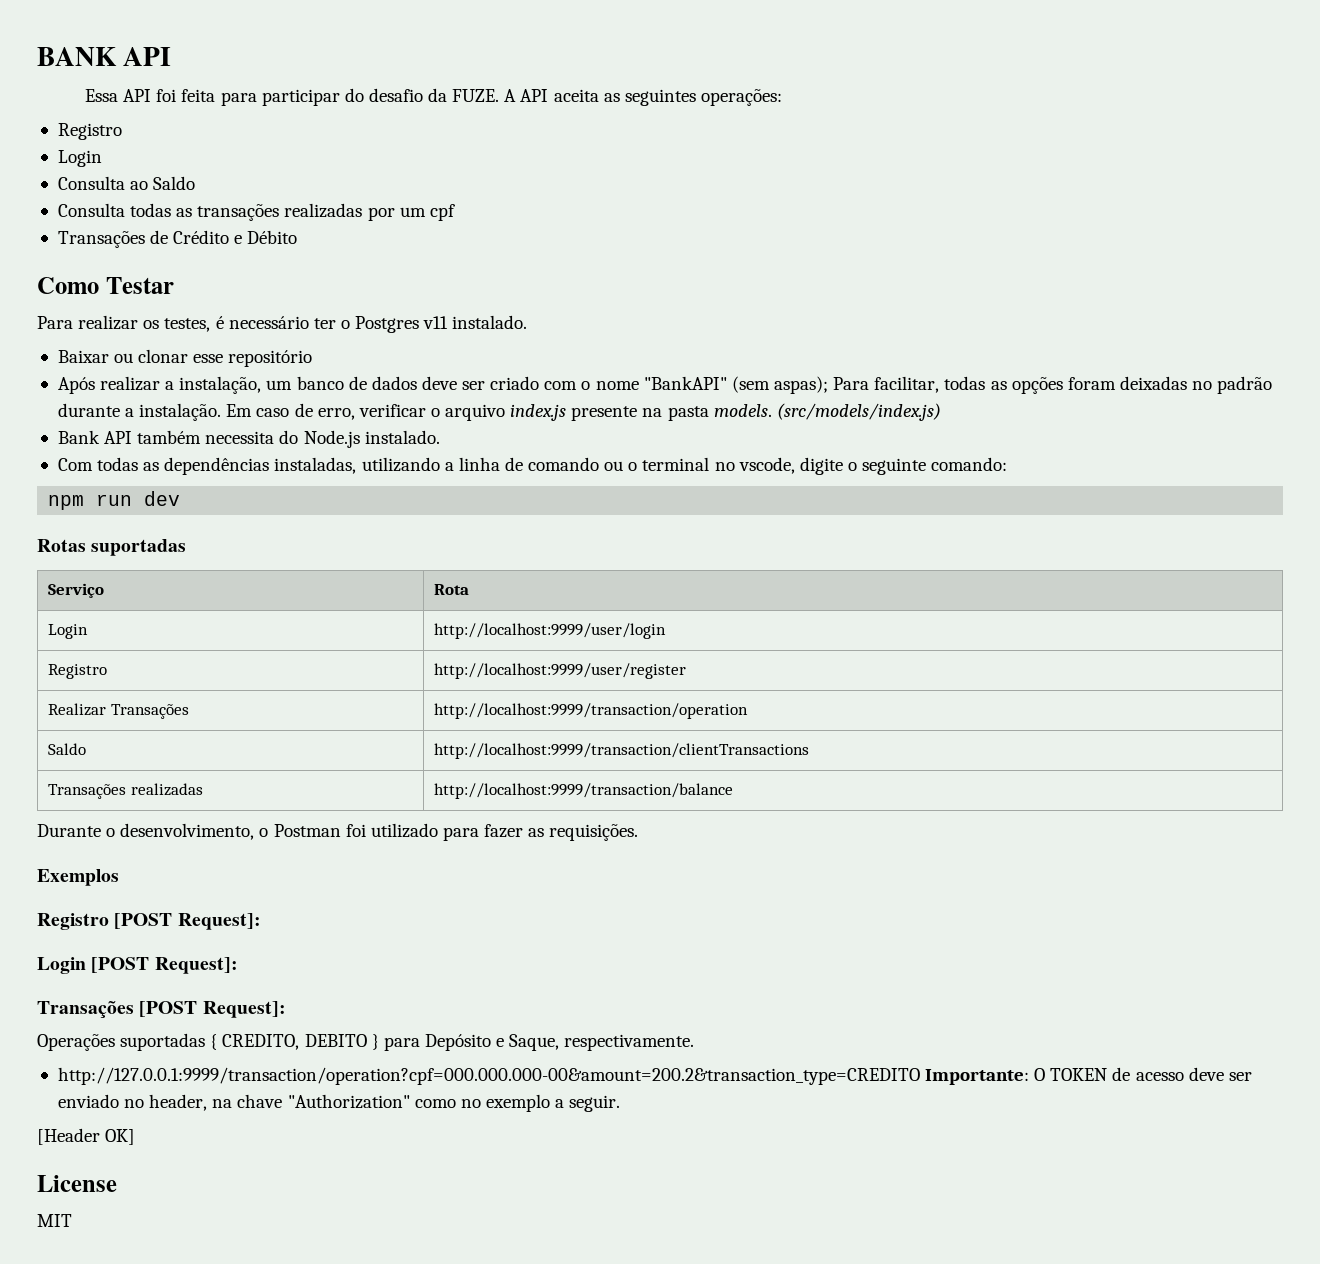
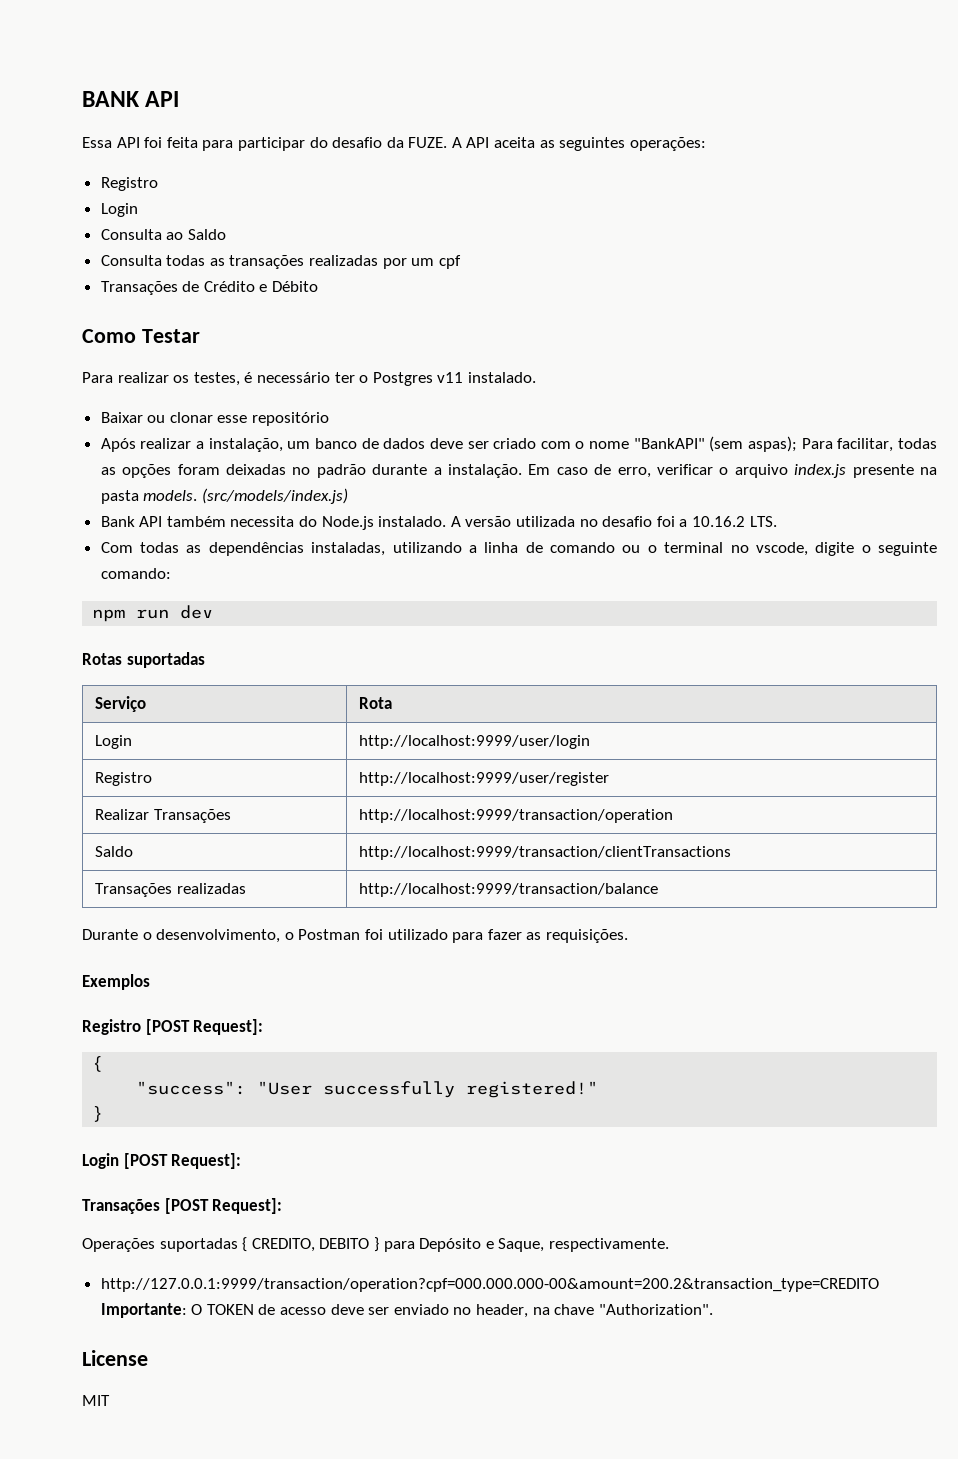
(440, 437) none -> [450,516,777,527] A versão utilizada no desafio foi a 10.16.2 LTS.
(261, 921) none -> [92,1056,104,1072] [136,1081,599,1098] [92,1106,104,1122] // { // "success": "User successfully registered!" // }
[287,1094,621,1112] [37,1128,136,1145] "Authorization" como no exemplo a seguir. // [Header OK] -> [598,1304,713,1315] "Authorization".

